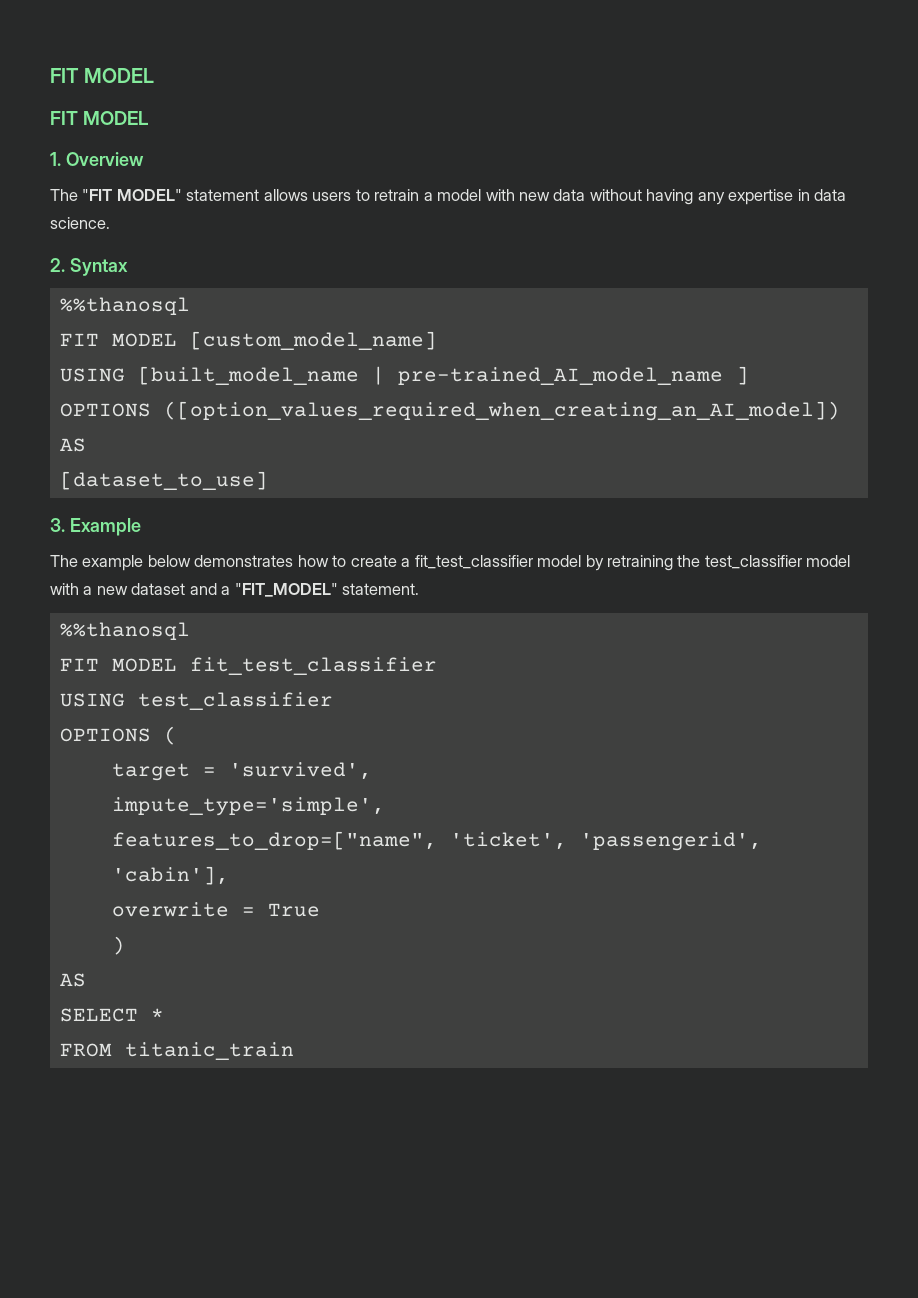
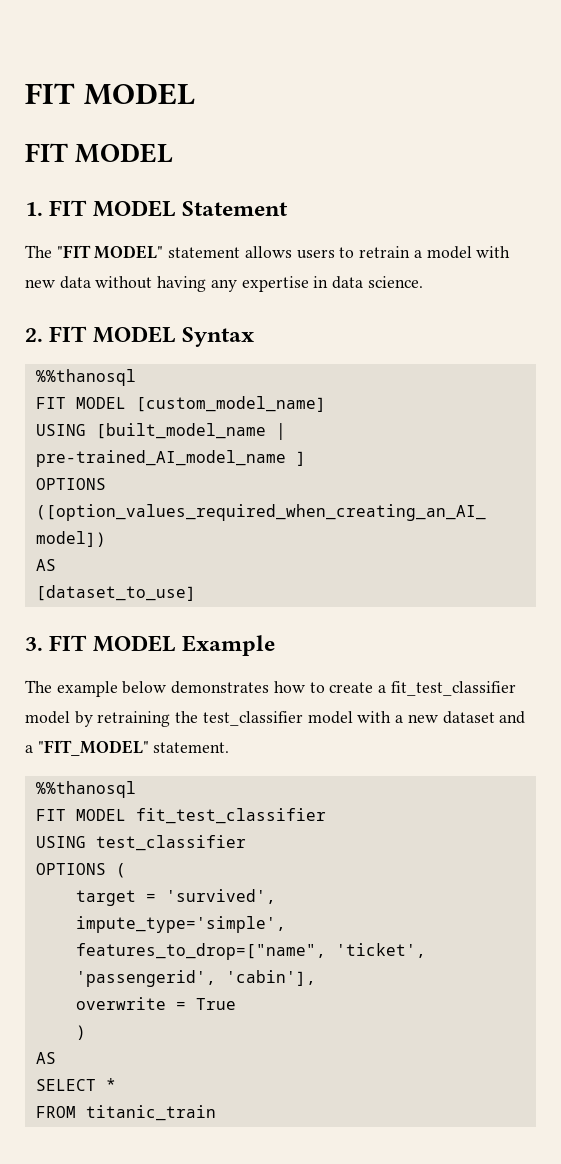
[65,152,144,166] Overview -> [49,200,289,217] FIT MODEL Statement
(65, 265) none -> [49,326,176,343] FIT MODEL
(65, 525) none -> [49,635,176,652] FIT MODEL

